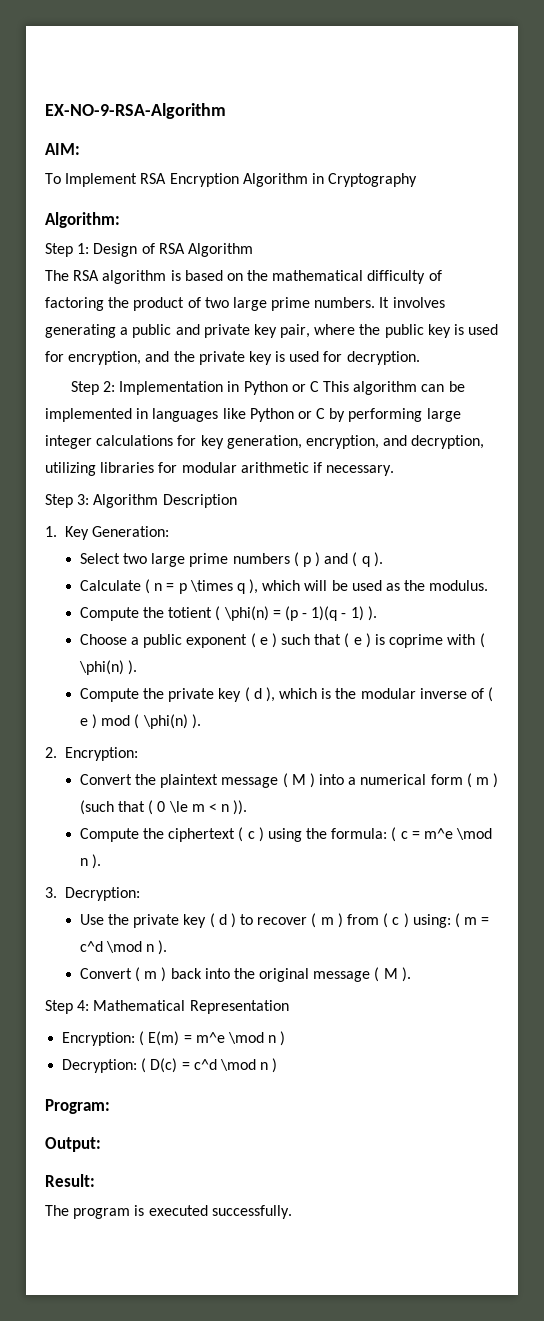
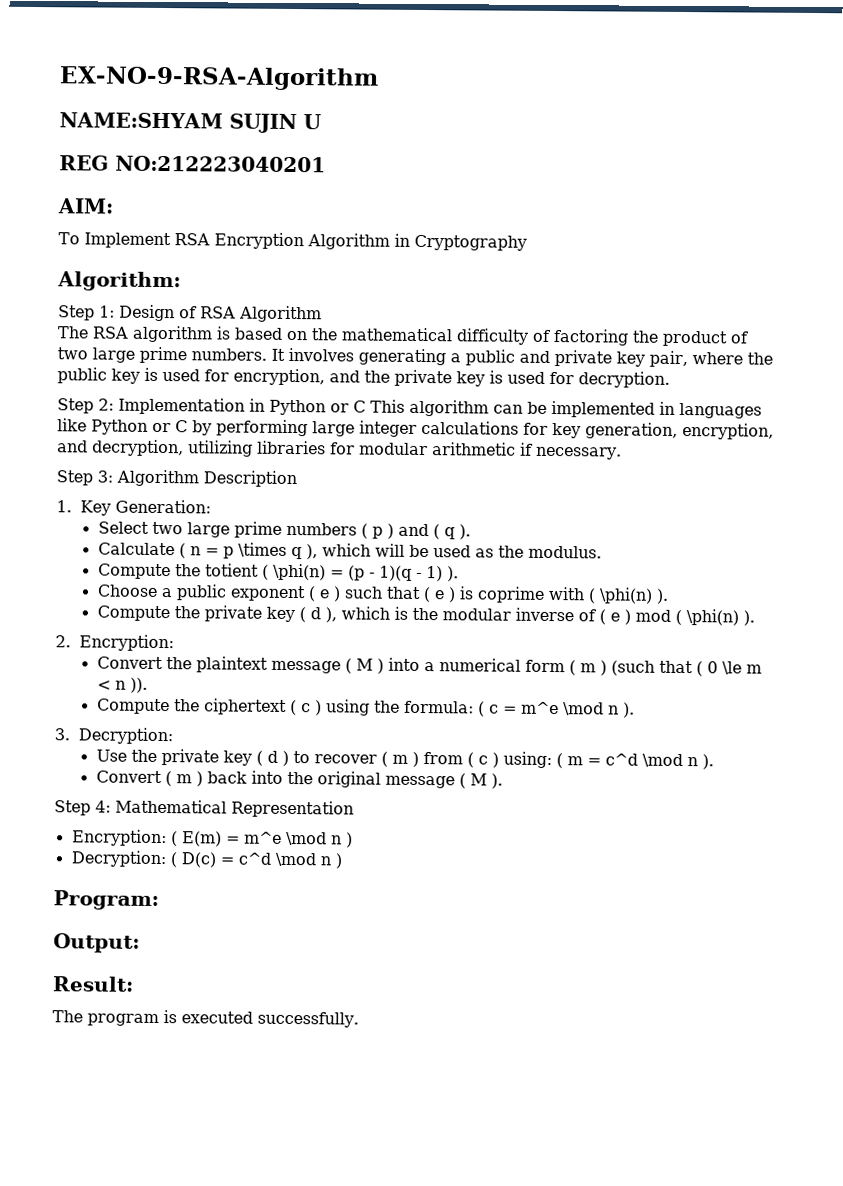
(226, 111) none -> [59,112,321,134] [59,155,326,173] // NAME:SHYAM SUJIN U // REG NO:212223040201

